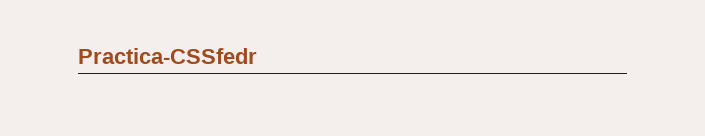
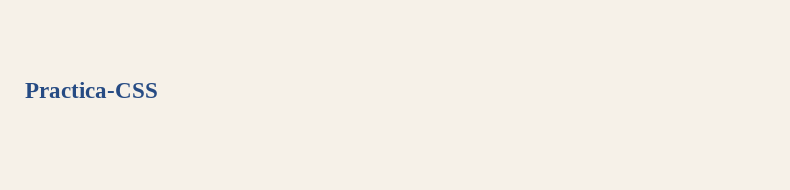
[78,48,257,64] Practica-CSSfedr -> [25,82,158,98] Practica-CSS

